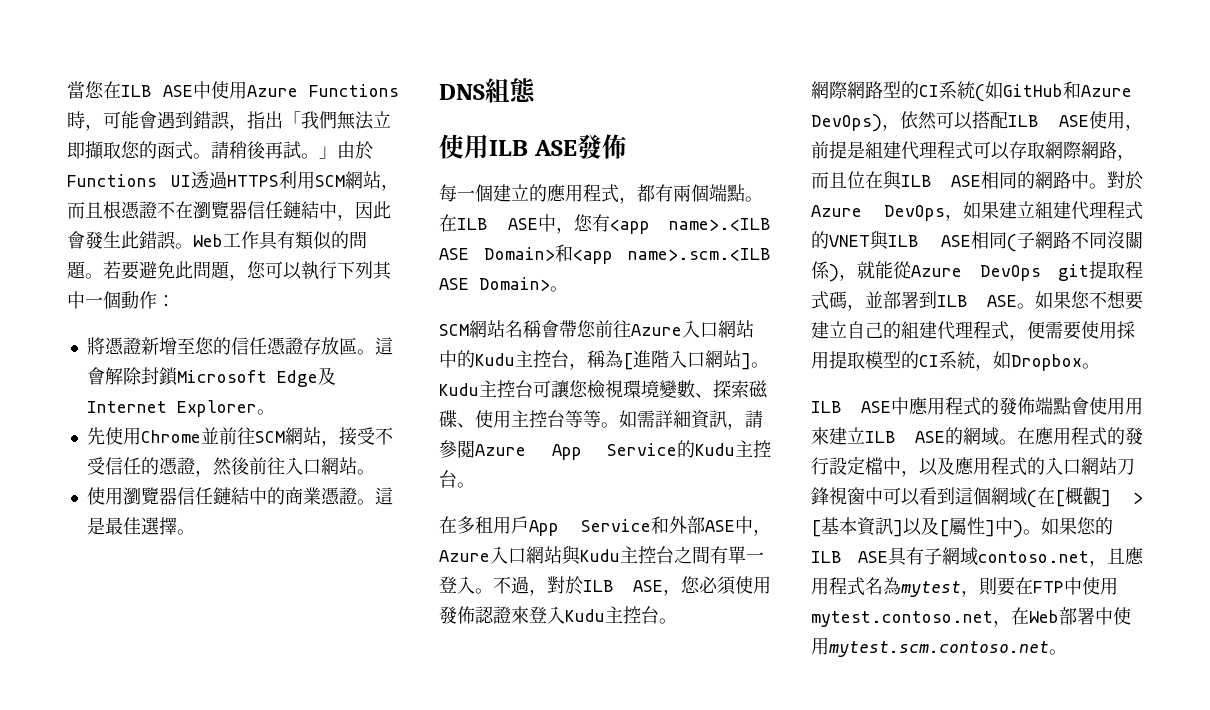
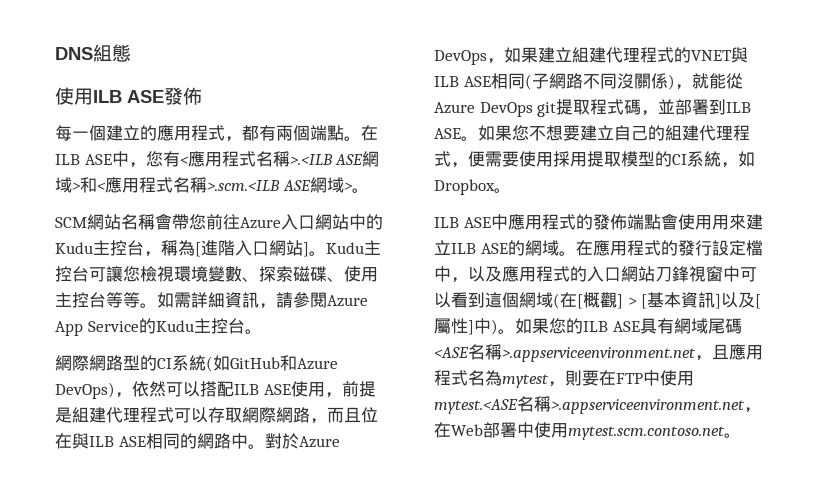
[67,81,399,99] [67,111,391,131] [67,141,373,160] [67,171,399,191] [67,201,391,221] [67,231,367,250] [67,261,392,281] [67,291,175,309] [86,337,393,355] [86,367,336,387] [86,400,275,417] [86,427,393,447] [86,457,375,477] [86,487,393,505] [86,517,195,535] 當您在ILB ASE中使用Azure Functions時，可能會遇到錯誤，指出「我們無法立即擷取您的函式。請稍後再試。」由於Functions UI透過HTTPS利用SCM網站，而且根憑證不在瀏覽器信任鏈結中，因此會發生此錯誤。Web工作具有類似的問題。若要避免此問題，您可以執行下列其中一個動作： // 將憑證新增至您的信任憑證存放區。這會解除封鎖Microsoft Edge及Internet Explorer。 // 先使用Chrome並前往SCM網站，接受不受信任的憑證，然後前往入口網站。 // 使用瀏覽器信任鏈結中的商業憑證。這是最佳選擇。 // -> (55, 53) none
[609,218,771,234] [439,244,771,264] [439,277,550,291] <app name>.<ILB ASE Domain>和<app name>.scm.<ILB ASE Domain> -> [179,151,380,167] [55,177,352,193] <應用程式名稱>.<ILB ASE網域>和<應用程式名稱>.scm.<ILB ASE網域>
[439,516,771,536] [439,545,764,565] [439,576,771,596] [439,606,677,624] // 在多租用戶App Service和外部ASE中，Azure入口網站與Kudu主控台之間有單一登入。不過，對於ILB ASE，您必須使用發佈認證來登入Kudu主控台。 -> (262, 331) none
[924,547,1089,566] 子網域contoso.net -> [673,318,742,334] [434,344,696,362] 網域尾碼<ASE名稱>.appserviceenvironment.net
[811,611,993,627] mytest.contoso.net -> [434,396,745,414] mytest.<ASE名稱>.appserviceenvironment.net

